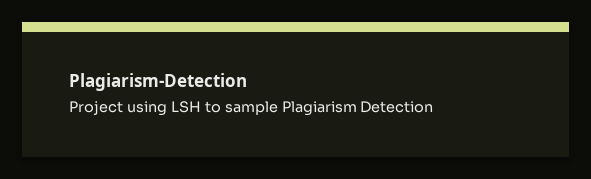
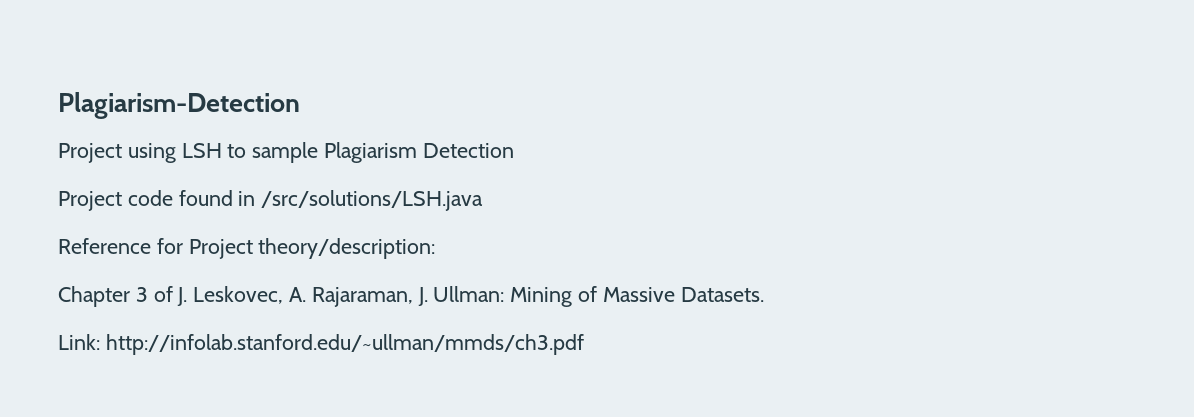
(434, 107) none -> [58,190,484,211] [58,238,436,259] [58,286,764,307] [58,334,584,355] // Project code found in /src/solutions/LSH.java // Reference for Project theory/description: // Chapter 3 of J. Leskovec, A. Rajaraman, J. Ullman: Mining of Massive Datasets. // Link: http://infolab.stanford.edu/~ullman/mmds/ch3.pdf

